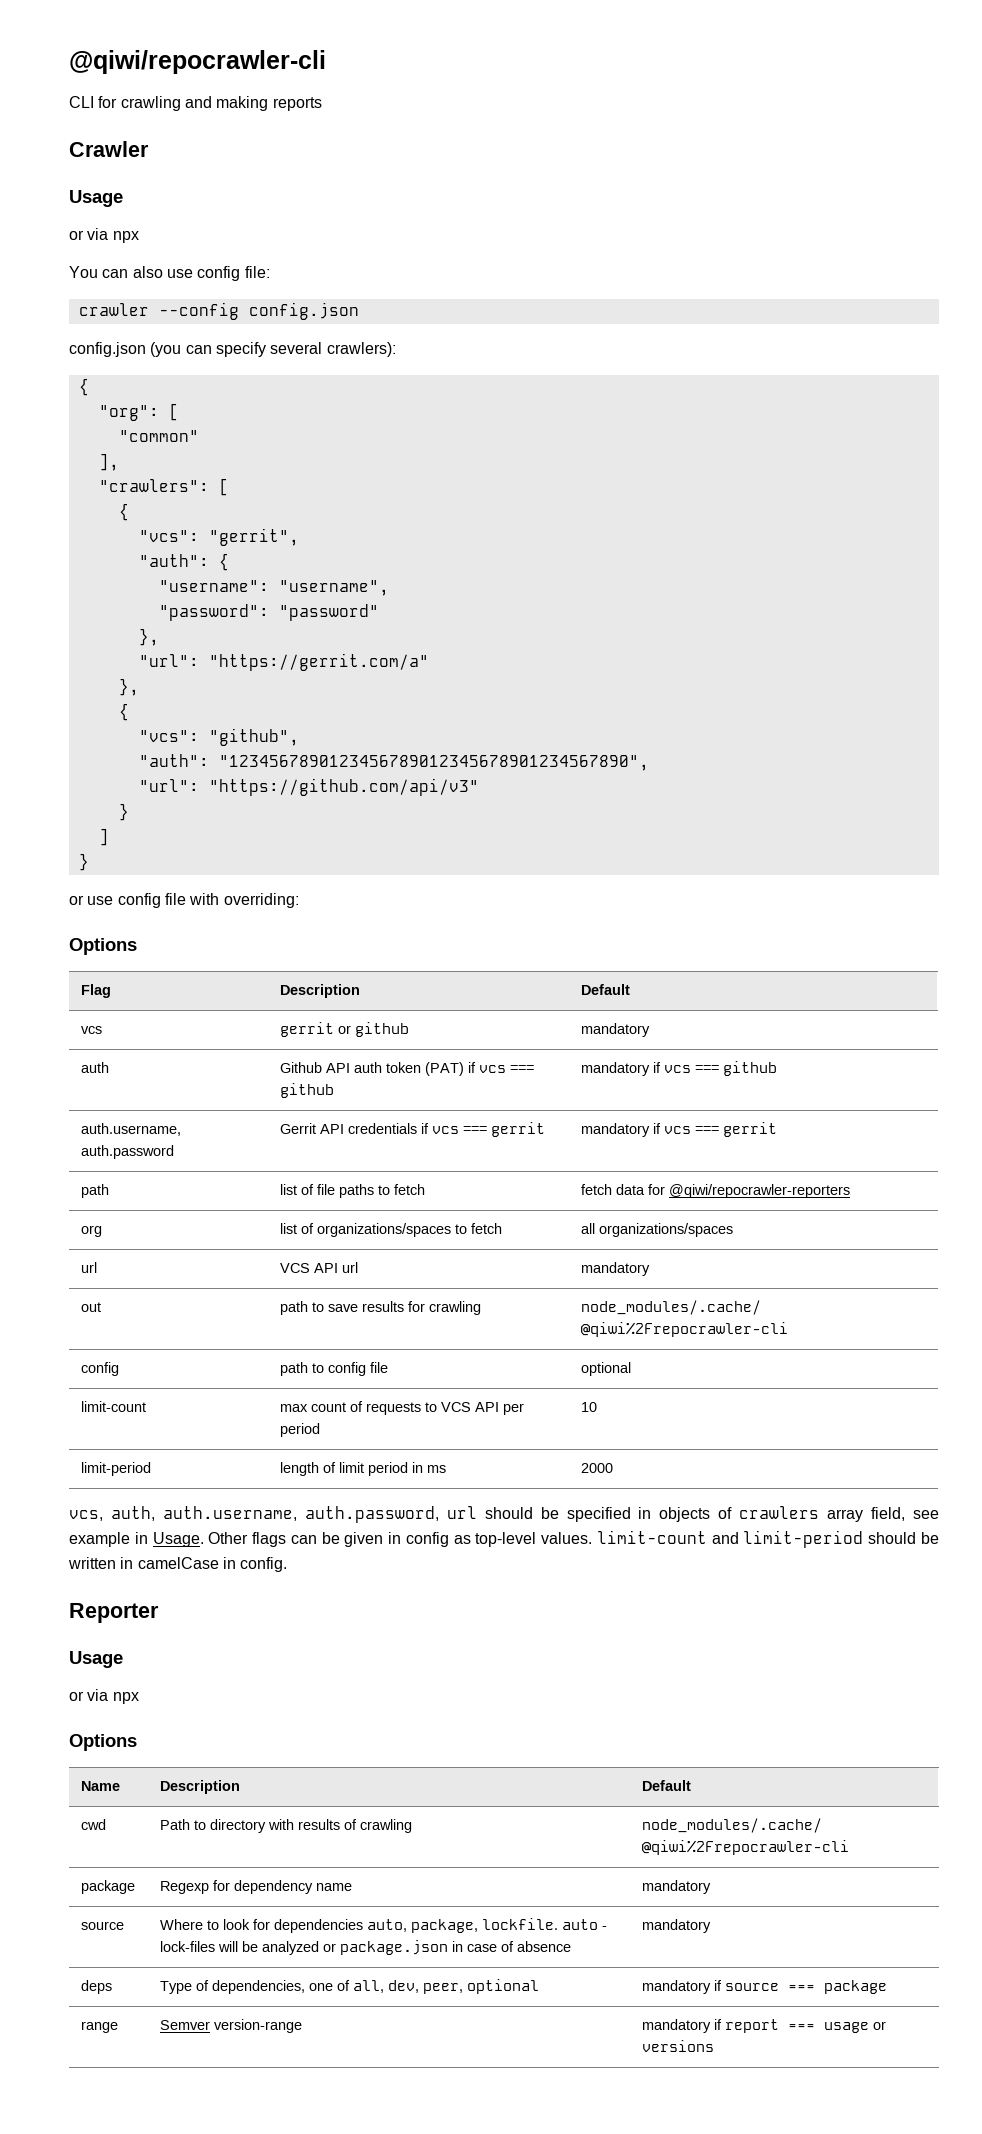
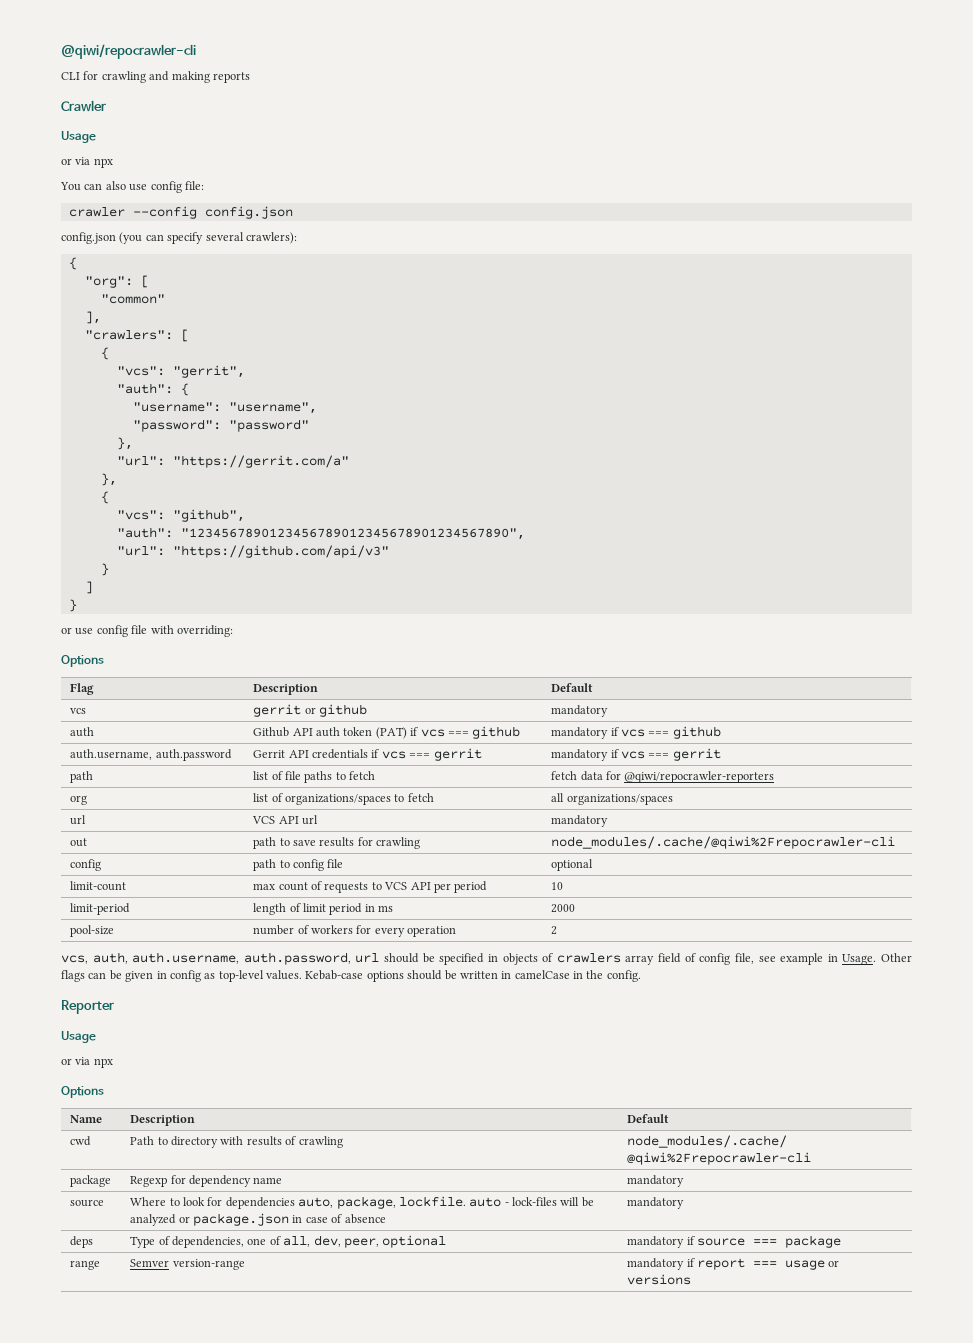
(614, 1468) none -> [70,925,115,937] [253,925,457,937] [551,926,558,935] // pool-size | number of workers for every operation | 2
[871,1507,906,1521] field, -> [658,953,754,965] field of config file,
[596,1530,864,1548] limit-count and limit-period -> [305,970,404,982] Kebab-case options
(236, 1563) none -> [586,970,604,979] the

